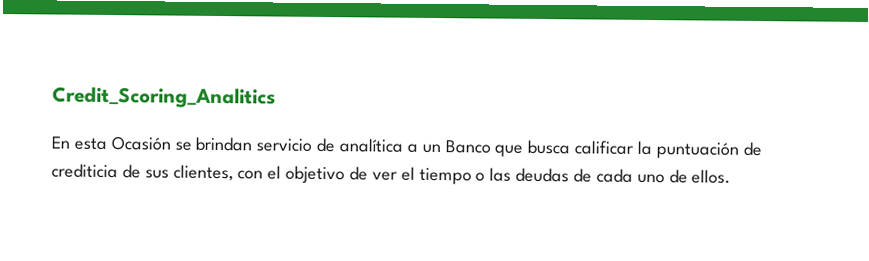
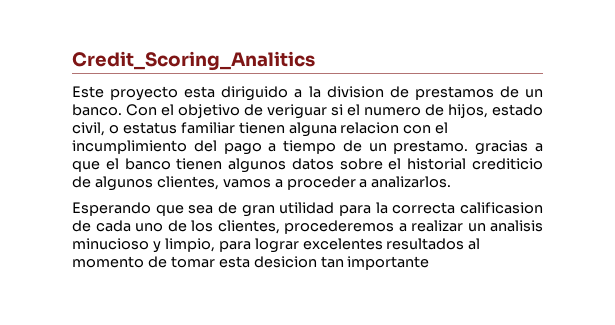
[51,136,762,159] [51,163,732,185] En esta Ocasión se brindan servicio de analítica a un Banco que busca calificar la puntuación de crediticia de sus clientes, con el objetivo de ver el tiempo o las deudas de cada uno de ellos. -> [72,86,543,101] [72,104,543,119] [72,122,449,137] [72,140,543,155] [72,158,543,173] [72,176,452,191] [72,202,543,217] [72,220,543,234] [72,238,481,253] [72,256,430,270] Este proyecto esta diriguido a la division de prestamos de un banco. Con el objetivo de veriguar si el numero de hijos, estado civil, o estatus familiar tienen alguna relacion con el incumplimiento del pago a tiempo de un prestamo. gracias a que el banco tienen algunos datos sobre el historial crediticio de algunos clientes, vamos a proceder a analizarlos. // Esperando que sea de gran utilidad para la correcta calificasion de cada uno de los clientes, procederemos a realizar un analisis minucioso y limpio, para lograr excelentes resultados al momento de tomar esta desicion tan importante

